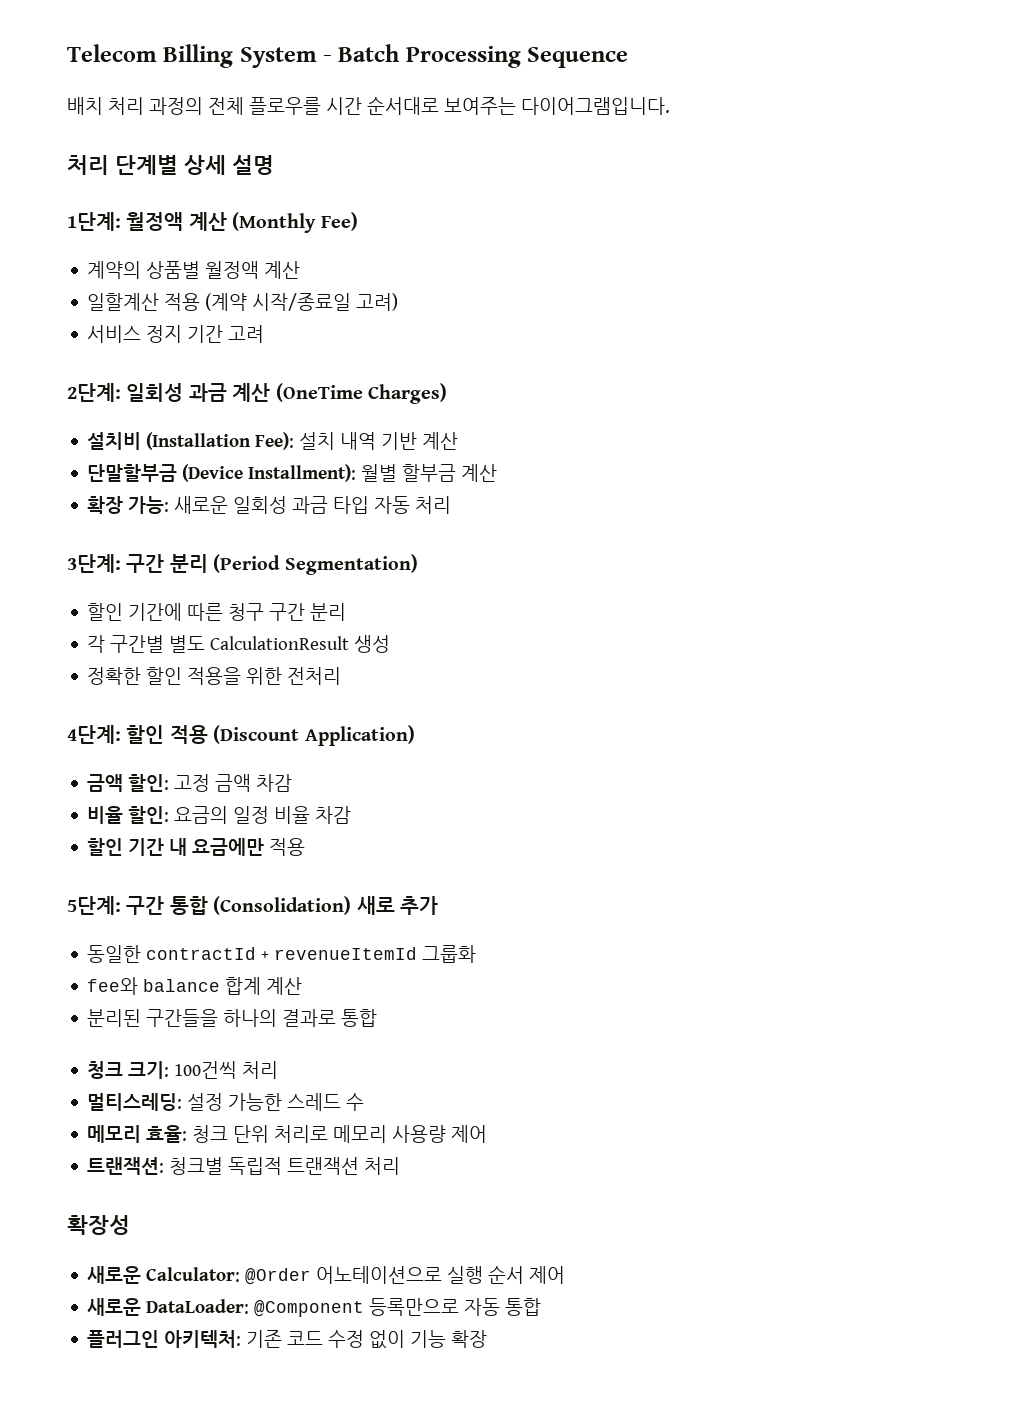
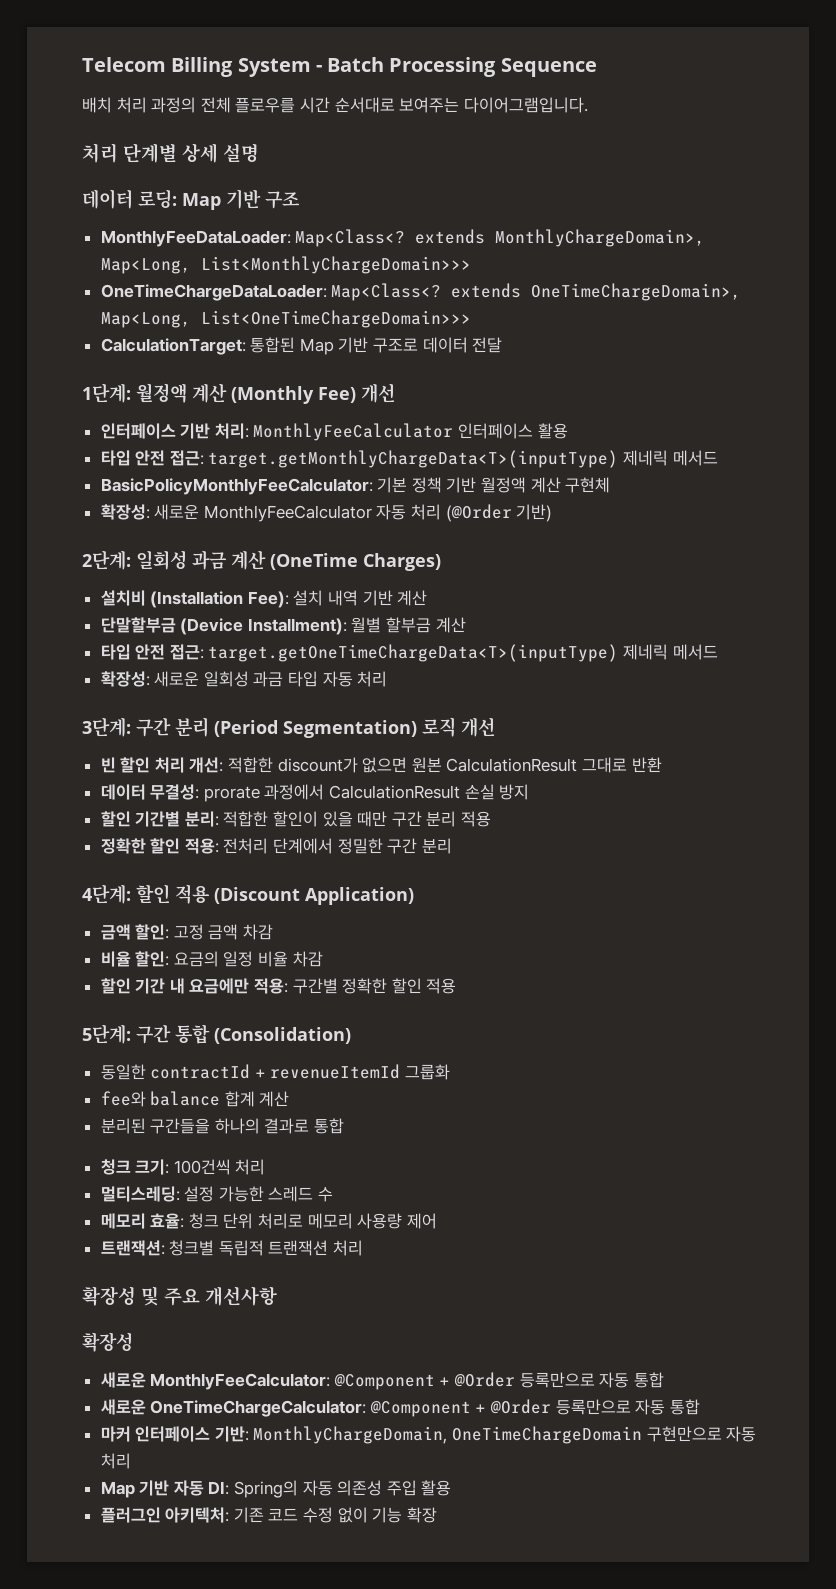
(274, 165) none -> [82,189,300,210] [100,229,706,247] [100,256,471,274] [100,283,742,301] [100,310,471,328] [100,337,503,355] // 데이터 로딩: Map 기반 구조 // MonthlyFeeDataLoader: Map<Class<? extends MonthlyChargeDomain>, Map<Long, List<MonthlyChargeDomain>>> // OneTimeChargeDataLoader: Map<Class<? extends OneTimeChargeDomain>, Map<Long, List<OneTimeChargeDomain>>> // CalculationTarget: 통합된 Map 기반 구조로 데이터 전달
[87,261,301,279] [87,293,399,311] [87,325,265,343] // 계약의 상품별 월정액 계산 // 일할계산 적용 (계약 시작/종료일 고려) // 서비스 정지 기간 고려 -> [361,383,395,403] [100,423,568,441] [100,450,718,468] [100,477,611,495] [100,504,553,522] 개선 // 인터페이스 기반 처리: MonthlyFeeCalculator 인터페이스 활용 // 타입 안전 접근: target.getMonthlyChargeData<T>(inputType) 제네릭 메서드 // BasicPolicyMonthlyFeeCalculator: 기본 정책 기반 월정액 계산 구현체 // 확장성: 새로운 MonthlyFeeCalculator 자동 처리 (@Order 기반)
[87,496,170,514] 확장 가능: -> [100,644,718,662] [100,671,150,687] 타입 안전 접근: target.getOneTimeChargeData<T>(inputType) 제네릭 메서드 // 확장성:
[87,603,347,621] [87,635,391,653] [87,667,283,685] // 할인 기간에 따른 청구 구간 분리 // 각 구간별 별도 CalculationResult 생성 // 정확한 할인 적용을 위한 -> [422,717,495,737] [100,757,662,773] [100,784,530,802] [100,811,492,827] [100,838,219,854] 로직 개선 // 빈 할인 처리 개선: 적합한 discount가 없으면 원본 CalculationResult 그대로 반환 // 데이터 무결성: prorate 과정에서 CalculationResult 손실 방지 // 할인 기간별 분리: 적합한 할인이 있을 때만 구간 분리 적용 // 정확한 할인 적용:
(342, 676) none -> [273,838,452,854] 단계에서 정밀한 구간 분리
(265, 847) none -> [254,978,422,994] 적용: 구간별 정확한 할인
[356,896,438,915] 새로 추가 -> (351, 1035) none
[87,1265,566,1285] [87,1298,542,1317] // 새로운 Calculator: @Order 어노테이션으로 실행 순서 제어 // 새로운 DataLoader: @Component 등록만으로 자동 통합 -> [141,1286,277,1306] [82,1332,133,1352] [100,1372,664,1390] [100,1399,700,1417] [100,1426,757,1444] [100,1453,131,1469] [100,1480,452,1498] 및 주요 개선사항 // 확장성 // 새로운 MonthlyFeeCalculator: @Component + @Order 등록만으로 자동 통합 // 새로운 OneTimeChargeCalculator: @Component + @Order 등록만으로 자동 통합 // 마커 인터페이스 기반: MonthlyChargeDomain, OneTimeChargeDomain 구현만으로 자동 처리 // Map 기반 자동 DI: Spring의 자동 의존성 주입 활용

